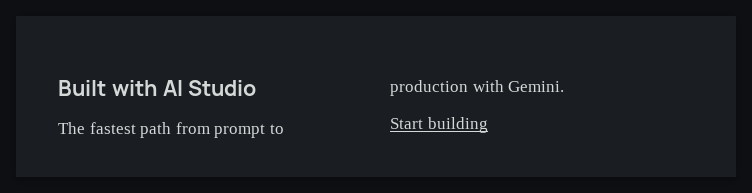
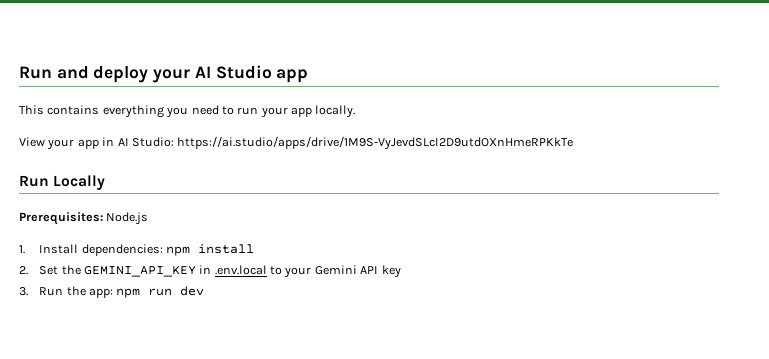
[58,80,257,96] [58,122,284,138] [390,80,565,96] [390,117,488,133] Built with AI Studio // The fastest path from prompt to production with Gemini. // Start building -> [19,65,309,83] [19,105,356,118] [19,136,574,150] [19,175,106,190] [19,212,149,225] [19,244,254,256] [19,265,401,278] [19,286,205,298] Run and deploy your AI Studio app // This contains everything you need to run your app locally. // View your app in AI Studio: https://ai.studio/apps/drive/1M9S-VyJevdSLcI2D9utdOXnHmeRPKkTe // Run Locally // Prerequisites: Node.js // 1. Install dependencies: npm install // 2. Set the GEMINI_API_KEY in .env.local to your Gemini API key // 3. Run the app: npm run dev

